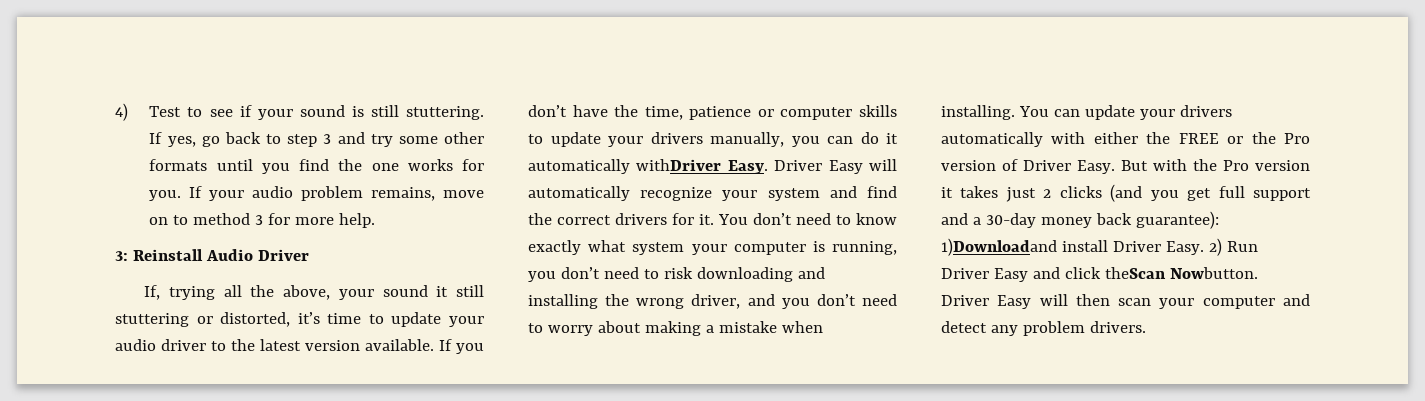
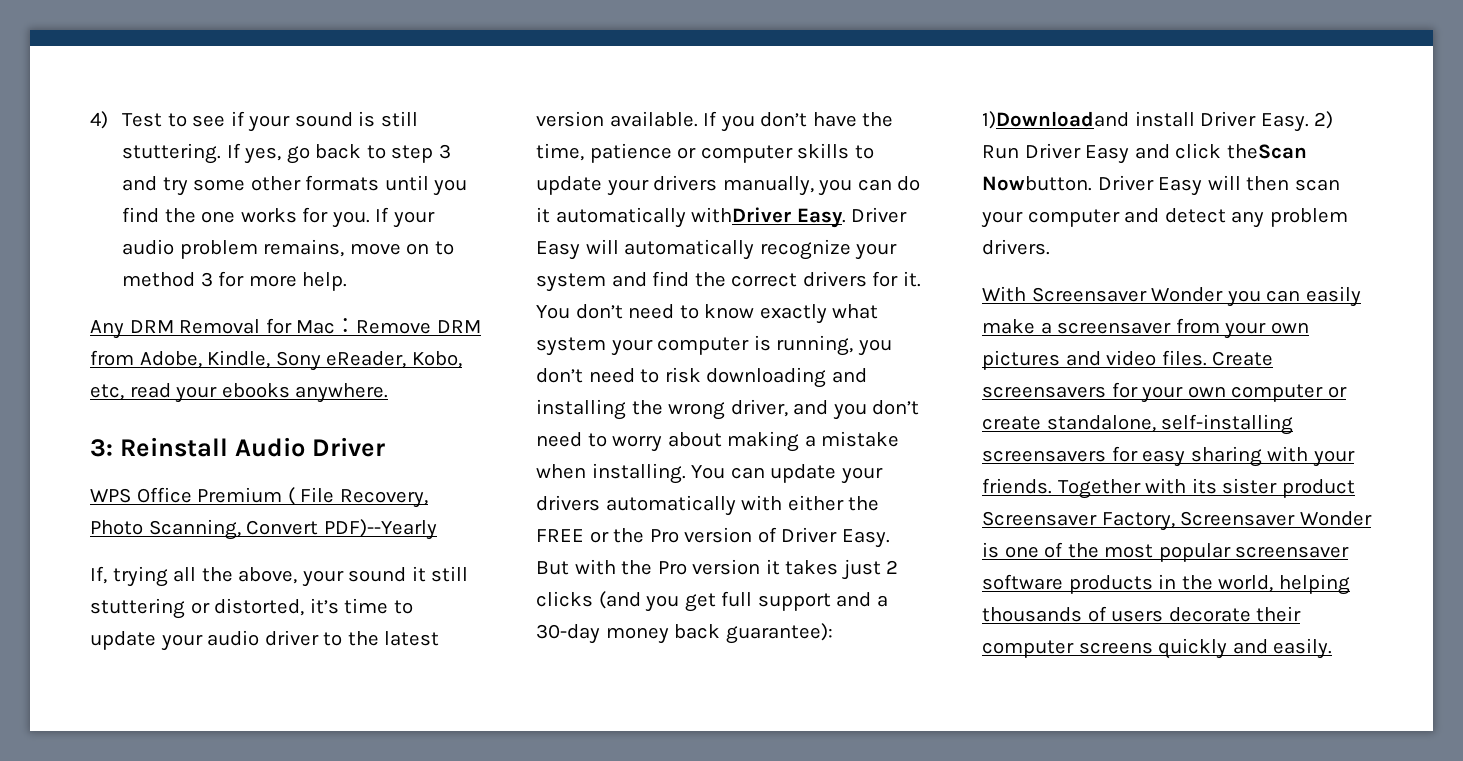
[115,249,309,261] 3: Reinstall Audio Driver -> [90,318,481,339] [90,350,462,371] [90,383,389,403] [90,437,385,457] [90,487,428,508] [90,519,437,540] Any DRM Removal for Mac：Remove DRM from Adobe, Kindle, Sony eReader, Kobo, etc, read your ebooks anywhere. // 3: Reinstall Audio Driver // WPS Office Premium ( File Recovery, Photo Scanning, Convert PDF)--Yearly
(1146, 327) none -> [982,286,1361,307] [982,318,1309,339] [982,350,1274,370] [982,382,1347,403] [982,414,1294,435] [982,446,1355,467] [982,478,1355,499] [982,511,1372,531] [982,542,1350,562] [982,574,1350,595] [982,606,1302,622] [982,638,1333,659] // With Screensaver Wonder you can easily make a screensaver from your own pictures and video files. Create screensavers for your own computer or create standalone, self-installing screensavers for easy sharing with your friends. Together with its sister product Screensaver Factory, Screensaver Wonder is one of the most popular screensaver software products in the world, helping thousands of users decorate their computer screens quickly and easily.

